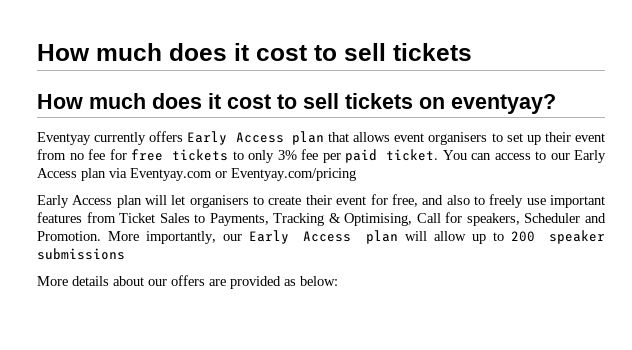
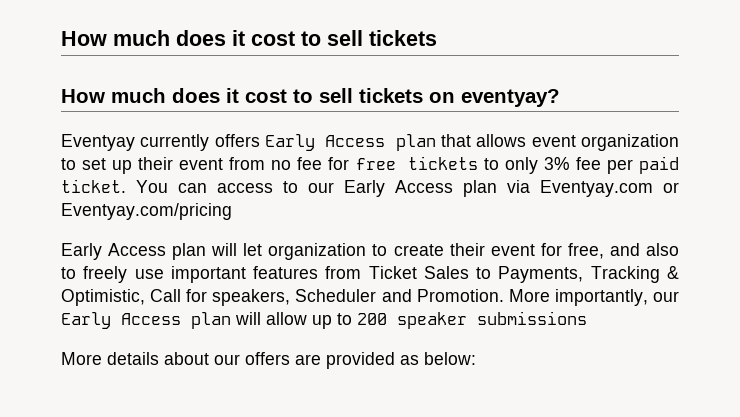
[428,132,488,145] organisers -> [581,134,679,151] organization
[189,195,249,208] organisers -> [268,243,367,260] organization
[344,213,413,226] Optimising, -> [61,289,145,306] Optimistic,

